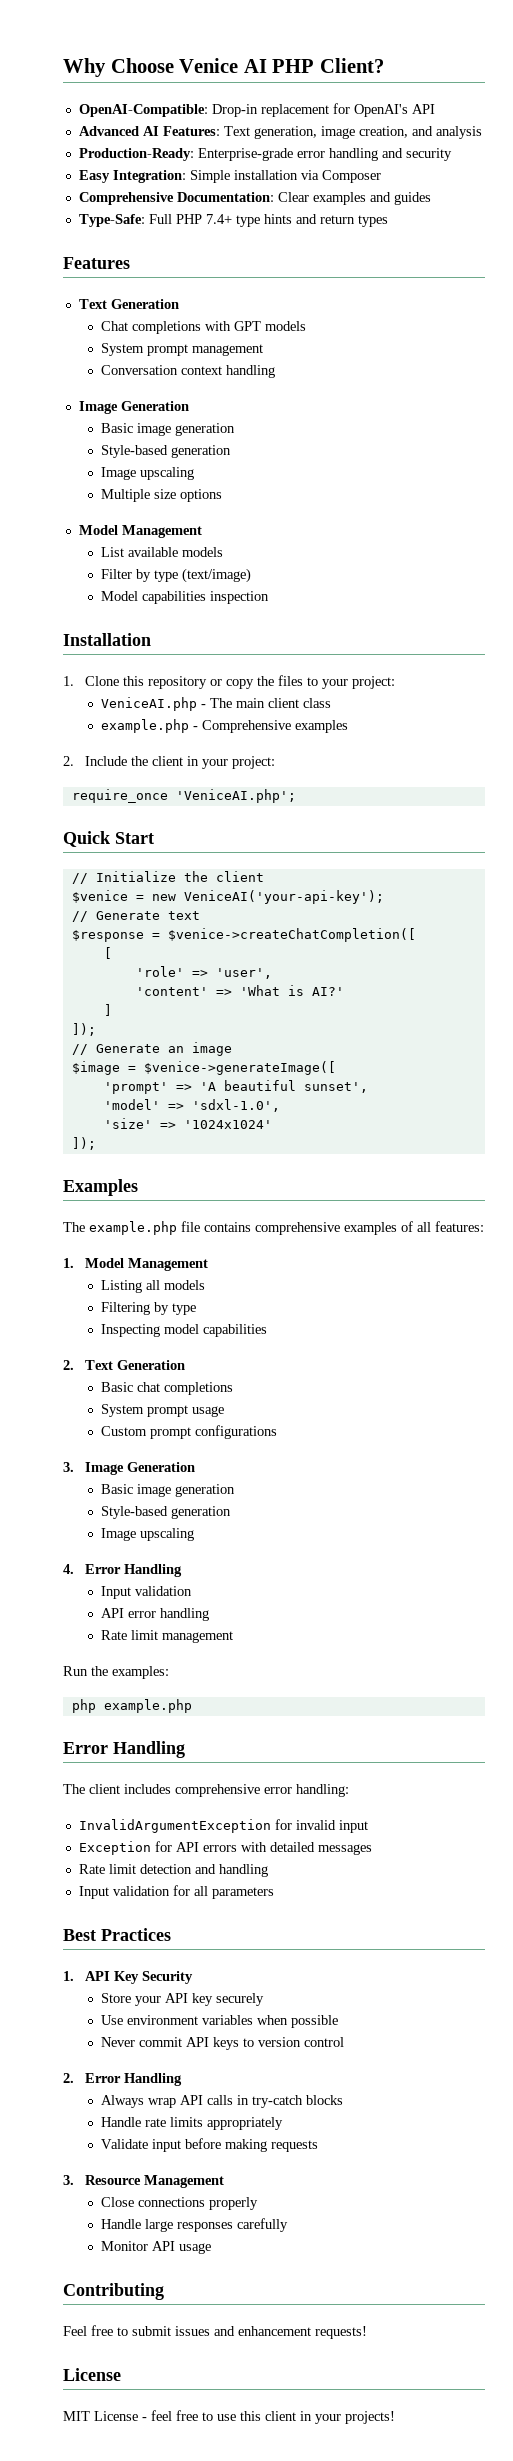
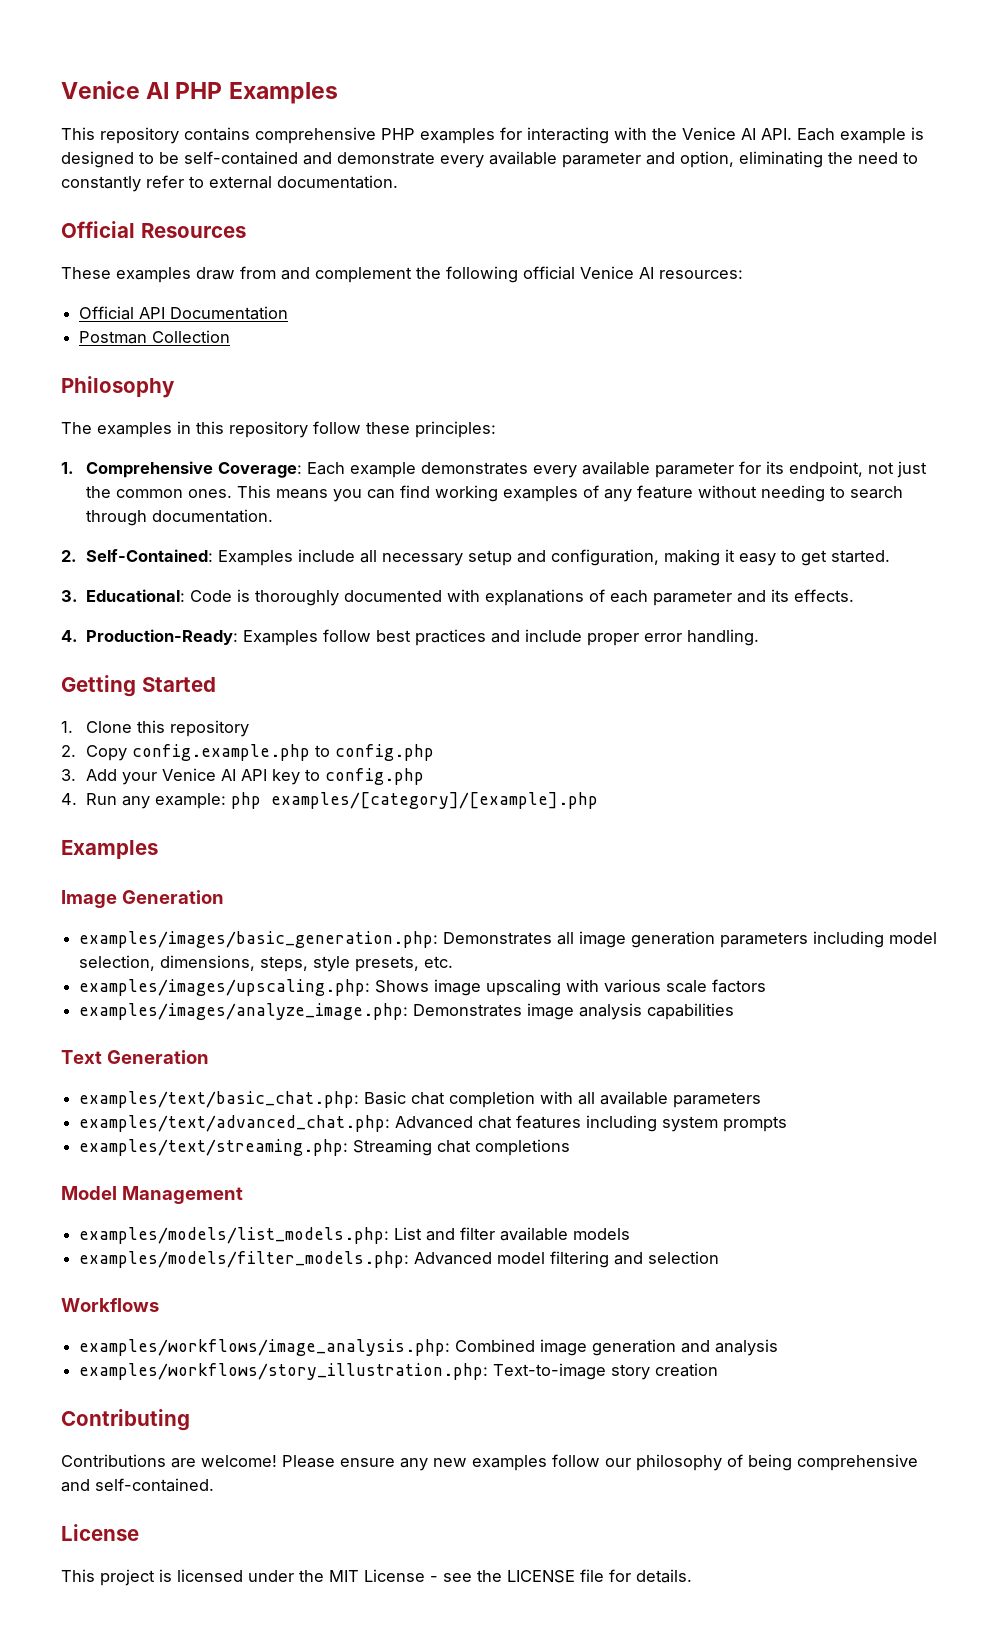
[63,58,174,77] Why Choose -> (61, 90) none
[319,58,384,73] [78,103,435,117] [78,126,482,139] [78,148,452,161] [78,170,381,183] [78,192,431,205] [78,214,388,227] [63,257,130,269] [78,299,179,309] [101,321,307,334] [101,343,264,356] [101,365,276,378] [78,401,189,414] [101,423,236,436] [101,445,232,458] [101,467,195,480] [101,489,223,502] [78,525,202,538] [101,547,224,557] [101,568,252,583] [101,591,270,604] [63,633,151,646] [63,675,396,689] [101,697,332,711] [101,719,349,733] [63,756,276,769] [71,789,296,803] [63,831,154,847] [71,871,264,884] [71,890,384,904] [71,911,200,922] [71,928,416,942] [103,947,112,959] [135,966,272,979] [135,985,344,996] [103,1004,112,1016] [71,1023,96,1036] [71,1042,232,1056] [71,1061,336,1075] [103,1080,368,1094] [103,1099,280,1112] [103,1118,272,1129] [71,1137,96,1150] [63,1179,138,1196] [63,1221,484,1235] [63,1258,209,1271] [101,1280,206,1293] [101,1302,197,1315] [101,1324,268,1337] [63,1360,186,1370] [101,1382,234,1395] [101,1404,225,1417] [101,1425,278,1439] [63,1462,196,1475] [101,1484,236,1497] [101,1506,232,1519] [101,1528,195,1541] [63,1564,183,1577] [101,1586,193,1599] [101,1608,210,1621] [101,1630,234,1643] [63,1666,169,1679] [71,1699,192,1713] [63,1741,185,1758] [63,1784,349,1797] [78,1819,368,1833] [78,1841,372,1855] [78,1864,268,1877] [78,1885,274,1899] [63,1928,171,1941] [63,1971,194,1984] [101,1993,265,2006] [101,2015,339,2028] [101,2037,345,2050] [63,2073,183,2086] [101,2095,344,2108] [101,2117,284,2130] [101,2138,319,2152] [63,2175,225,2188] [101,2197,259,2210] [101,2218,289,2232] [101,2241,212,2254] [63,2283,164,2300] [63,2325,367,2339] [63,2368,121,2381] [63,2410,395,2424] Client? // OpenAI-Compatible: Drop-in replacement for OpenAI's API // Advanced AI Features: Text generation, image creation, and analysis // Production-Ready: Enterprise-grade error handling and security // Easy Integration: Simple installation via Composer // Comprehensive Documentation: Clear examples and guides // Type-Safe: Full PHP 7.4+ type hints and return types // Features // Text Generation // Chat completions with GPT models // System prompt management // Conversation context handling // Image Generation // Basic image generation // Style-based generation // Image upscaling // Multiple size options // Model Management // List available models // Filter by type (text/image) // Model capabilities inspection // Installation // 1. Clone this repository or copy the files to your project: // VeniceAI.php - The main client class // example.php - Comprehensive examples // 2. Include the client in your project: // require_once 'VeniceAI.php'; // Quick Start // // Initialize the client // $venice = new VeniceAI('your-api-key'); // // Generate text // $response = $venice->createChatCompletion([ // [ // 'role' => 'user', // 'content' => 'What is AI?' // ] // ]); // // Generate an image // $image = $venice->generateImage([ // 'prompt' => 'A beautiful sunset', // 'model' => 'sdxl-1.0', // 'size' => '1024x1024' // ]); // Examples // The example.php file contains comprehensive examples of all features: // 1. Model Management // Listing all models // Filtering by type // Inspecting model capabilities // 2. Text Generation // Basic chat completions // System prompt usage // Custom prompt configurations // 3. Image Generation // Basic image generation // Style-based generation // Image upscaling // 4. Error Handling // Input validation // API error handling // Rate limit management // Run the examples: // php example.php // Error Handling // The client includes comprehensive error handling: // InvalidArgumentException for invalid input // Exception for API errors with detailed messages // Rate limit detection and handling // Input validation for all parameters // Best Practices // 1. API Key Security // Store your API key securely // Use environment variables when possible // Never commit API keys to version control // 2. Error Handling // Always wrap API calls in try-catch blocks // Handle rate limits appropriately // Validate input before making requests // 3. Resource Management // Close connections properly // Handle large responses carefully // Monitor API usage // Contributing // Feel free to submit issues and enhancement requests! // License // MIT License - feel free to use this client in your projects! -> [228,82,338,104] [61,127,924,144] [61,151,918,168] [61,175,398,192] [61,221,246,238] [61,266,743,283] [79,306,289,320] [79,330,231,344] [61,376,175,398] [61,421,496,438] [61,461,927,478] [85,485,903,502] [85,509,273,526] [61,549,890,566] [61,589,855,606] [61,629,760,646] [61,675,216,697] [61,720,249,737] [61,744,434,761] [61,768,424,785] [61,792,598,809] [61,840,158,859] [61,890,224,908] [79,931,938,948] [79,955,454,972] [79,979,767,996] [79,1003,735,1020] [61,1050,209,1064] [79,1091,762,1108] [79,1115,788,1132] [79,1139,571,1156] [61,1186,243,1204] [79,1227,631,1244] [79,1251,720,1268] [61,1298,159,1312] [79,1339,779,1356] [79,1363,719,1380] [61,1409,190,1431] [61,1454,918,1471] [61,1478,214,1492] [61,1524,139,1541] [61,1569,692,1586] Examples // This repository contains comprehensive PHP examples for interacting with the Venice AI API. Each example is designed to be self-contained and demonstrate every available parameter and option, eliminating the need to constantly refer to external documentation. // Official Resources // These examples draw from and complement the following official Venice AI resources: // Official API Documentation // Postman Collection // Philosophy // The examples in this repository follow these principles: // 1. Comprehensive Coverage: Each example demonstrates every available parameter for its endpoint, not just the common ones. This means you can find working examples of any feature without needing to search through documentation. // 2. Self-Contained: Examples include all necessary setup and configuration, making it easy to get started. // 3. Educational: Code is thoroughly documented with explanations of each parameter and its effects. // 4. Production-Ready: Examples follow best practices and include proper error handling. // Getting Started // 1. Clone this repository // 2. Copy config.example.php to config.php // 3. Add your Venice AI API key to config.php // 4. Run any example: php examples/[category]/[example].php // Examples // Image Generation // examples/images/basic_generation.php: Demonstrates all image generation parameters including model selection, dimensions, steps, style presets, etc. // examples/images/upscaling.php: Shows image upscaling with various scale factors // examples/images/analyze_image.php: Demonstrates image analysis capabilities // Text Generation // examples/text/basic_chat.php: Basic chat completion with all available parameters // examples/text/advanced_chat.php: Advanced chat features including system prompts // examples/text/streaming.php: Streaming chat completions // Model Management // examples/models/list_models.php: List and filter available models // examples/models/filter_models.php: Advanced model filtering and selection // Workflows // examples/workflows/image_analysis.php: Combined image generation and analysis // examples/workflows/story_illustration.php: Text-to-image story creation // Contributing // Contributions are welcome! Please ensure any new examples follow our philosophy of being comprehensive and self-contained. // License // This project is licensed under the MIT License - see the LICENSE file for details.

